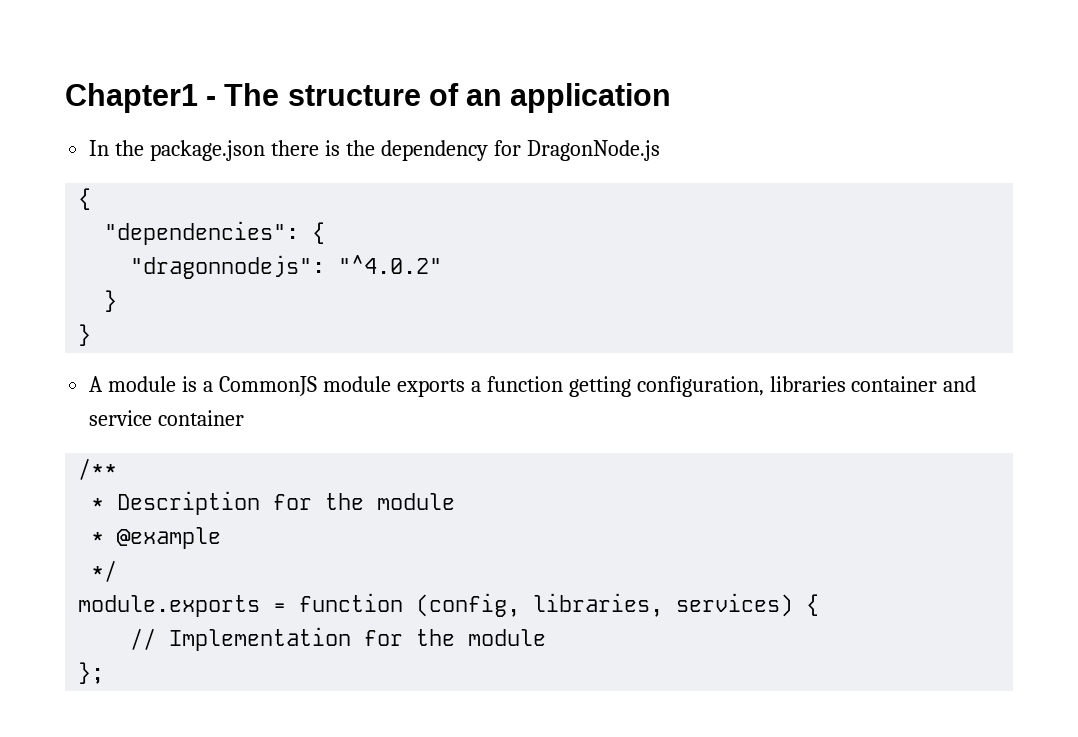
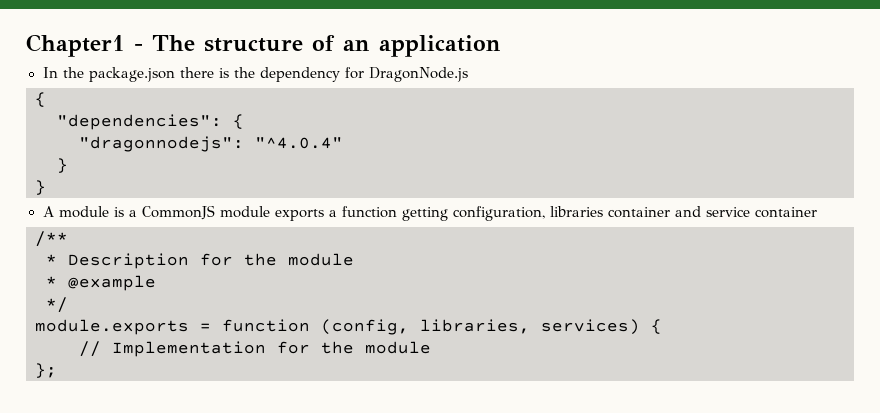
[338,255,443,274] "^4.0.2" -> [255,137,343,149] "^4.0.4"

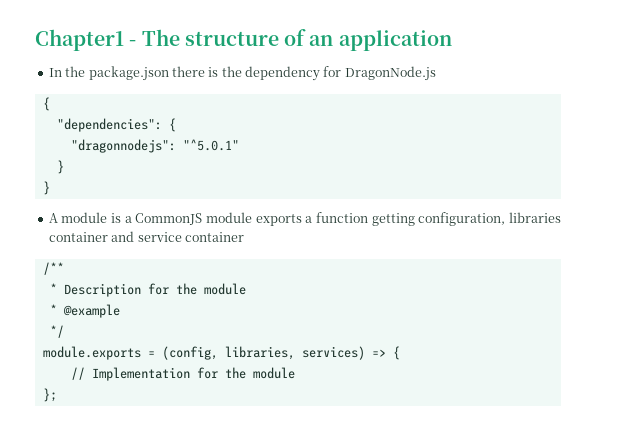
[255,137,343,149] "^4.0.4" -> [182,139,239,151] "^5.0.1"
[222,319,310,332] function -> (155, 354) none
(640, 327) none -> [371,349,386,357] =>

